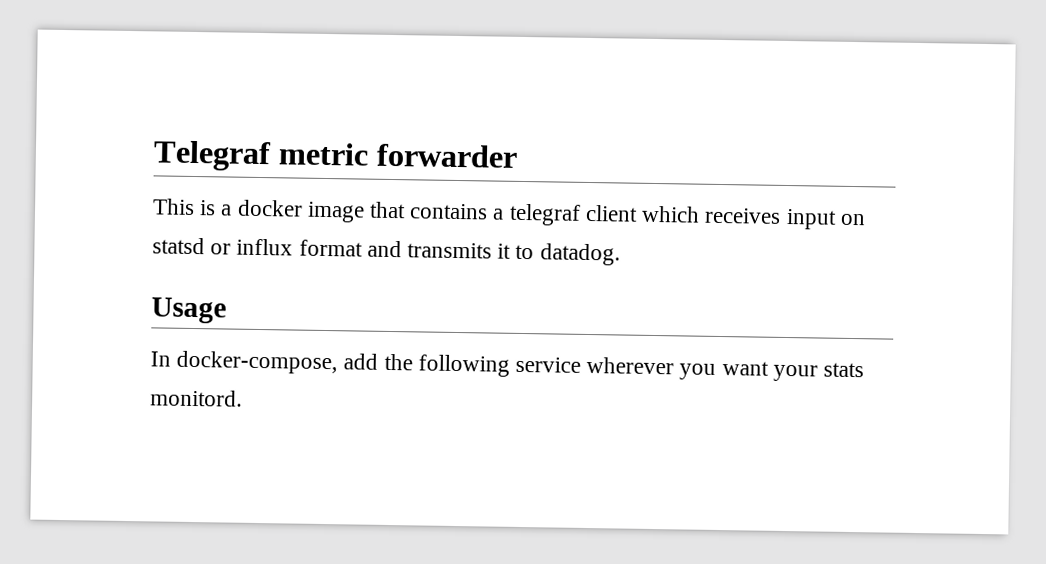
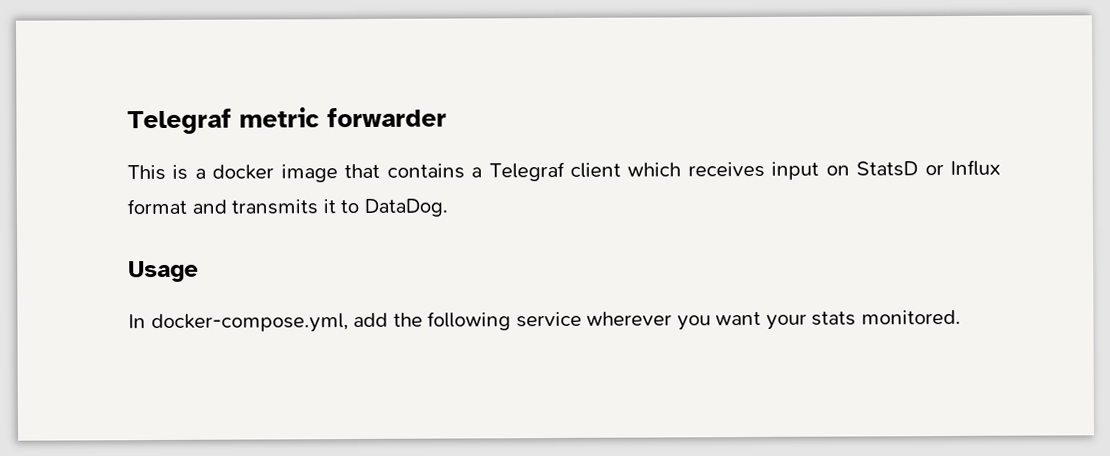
[508,203,581,226] telegraf -> [488,161,565,182] Telegraf
[152,237,294,256] statsd or influx -> [856,159,1001,177] StatsD or Influx
[539,243,621,266] datadog. -> [363,198,448,217] DataDog.
[176,350,339,375] docker-compose, -> [150,313,349,334] docker-compose.yml,
[150,389,243,407] monitord. -> [860,309,961,325] monitored.

